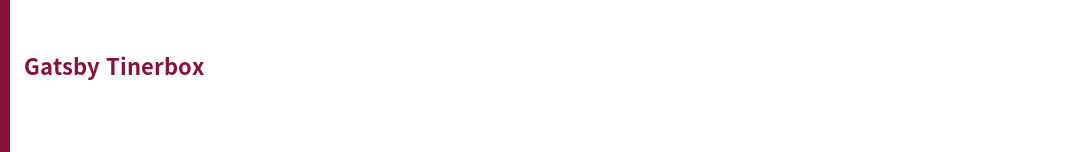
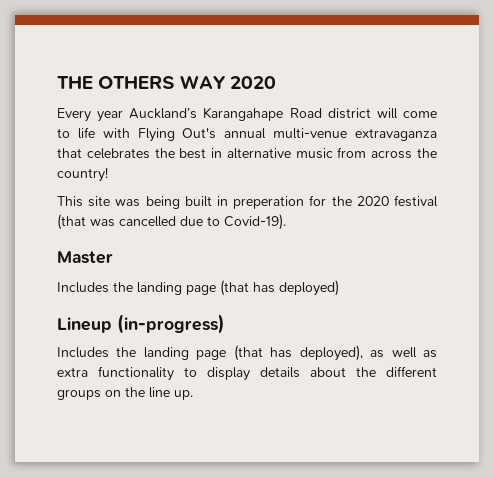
[24,56,204,80] Gatsby Tinerbox -> [57,75,276,89] [57,107,438,122] [57,127,437,142] [57,147,437,159] [57,167,108,182] [57,195,438,209] [57,214,286,230] [57,251,113,264] [57,280,339,296] [57,314,225,334] [57,345,438,361] [57,366,437,381] [57,387,193,400] THE OTHERS WAY 2020 // Every year Auckland’s Karangahape Road district will come to life with Flying Out's annual multi-venue extravaganza that celebrates the best in alternative music from across the country! // This site was being built in preperation for the 2020 festival (that was cancelled due to Covid-19). // Master // Includes the landing page (that has deployed) // Lineup (in-progress) // Includes the landing page (that has deployed), as well as extra functionality to display details about the different groups on the line up.

